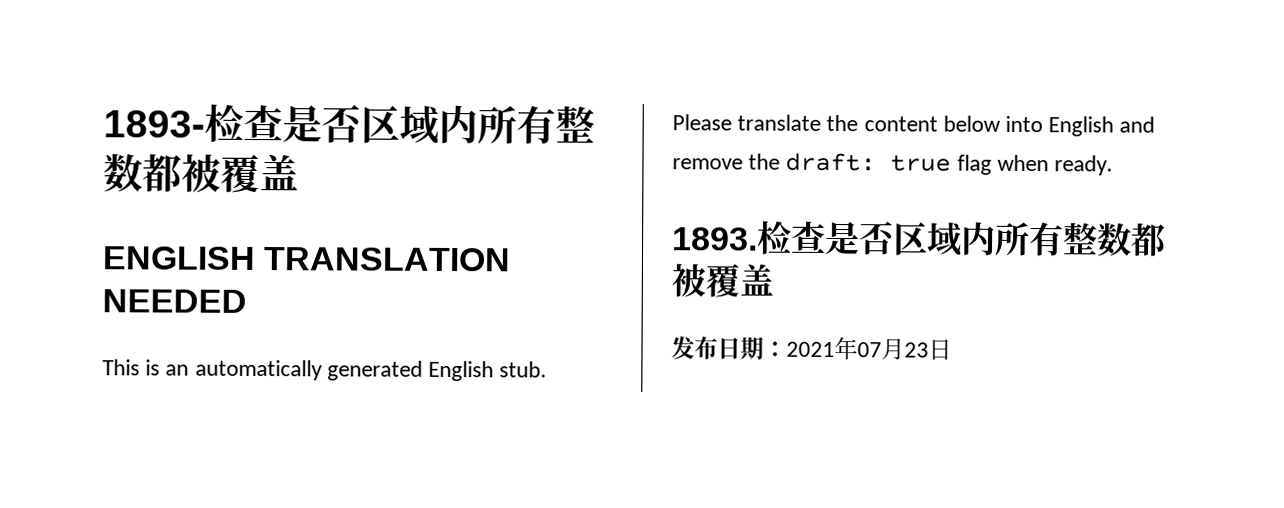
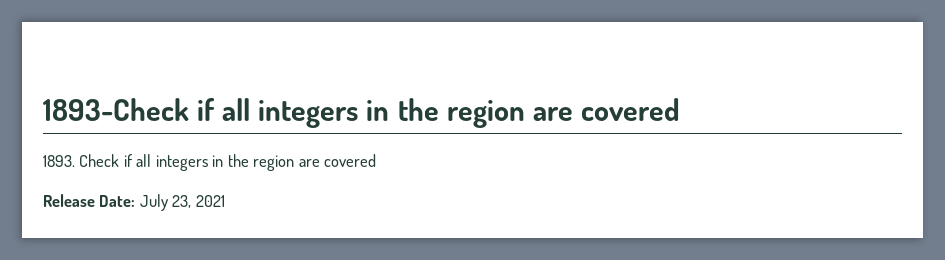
[103,103,595,145] [103,153,299,193] [102,246,512,272] [102,289,247,313] [102,359,548,382] [672,114,1156,137] [672,152,1114,176] [672,220,1166,257] [671,263,774,298] [671,336,952,361] 1893-检查是否区域内所有整数都被覆盖 // ENGLISH TRANSLATION NEEDED // This is an automatically generated English stub. Please translate the content below into English and remove the draft: true flag when ready. // 1893.检查是否区域内所有整数都被覆盖 // 发布日期：2021年07月23日 -> [43,98,680,128] [43,154,377,171] [43,194,225,211] 1893-Check if all integers in the region are covered // 1893. Check if all integers in the region are covered // Release Date: July 23, 2021

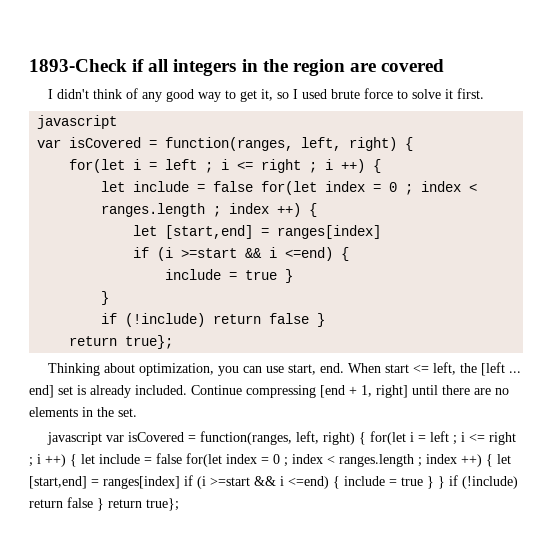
[43,154,377,171] [43,194,225,211] 1893. Check if all integers in the region are covered // Release Date: July 23, 2021 -> [48,88,485,102] [37,115,118,129] [37,137,414,151] [69,159,382,173] [101,181,478,195] [101,203,318,217] [133,225,382,239] [133,247,350,261] [165,269,294,283] [101,291,110,305] [101,313,326,327] [69,335,174,349] [48,362,522,376] [29,385,509,398] [29,407,137,417] [47,431,517,445] [29,453,511,467] [29,475,518,489] [29,497,179,511] I didn't think of any good way to get it, so I used brute force to solve it first. // javascript // var isCovered = function(ranges, left, right) { // for(let i = left ; i <= right ; i ++) { // let include = false for(let index = 0 ; index < ranges.length ; index ++) { // let [start,end] = ranges[index] // if (i >=start && i <=end) { // include = true } // } // if (!include) return false } // return true}; // Thinking about optimization, you can use start, end. When start <= left, the [left ... end] set is already included. Continue compressing [end + 1, right] until there are no elements in the set. // javascript var isCovered = function(ranges, left, right) { for(let i = left ; i <= right ; i ++) { let include = false for(let index = 0 ; index < ranges.length ; index ++) { let [start,end] = ranges[index] if (i >=start && i <=end) { include = true } } if (!include) return false } return true};

